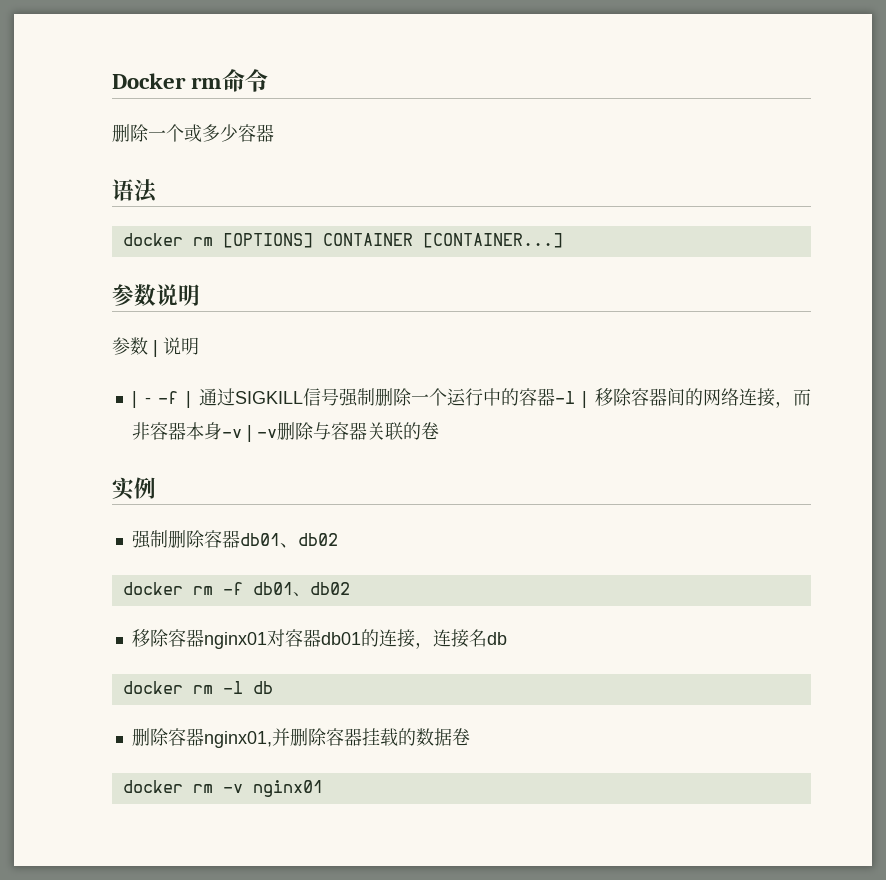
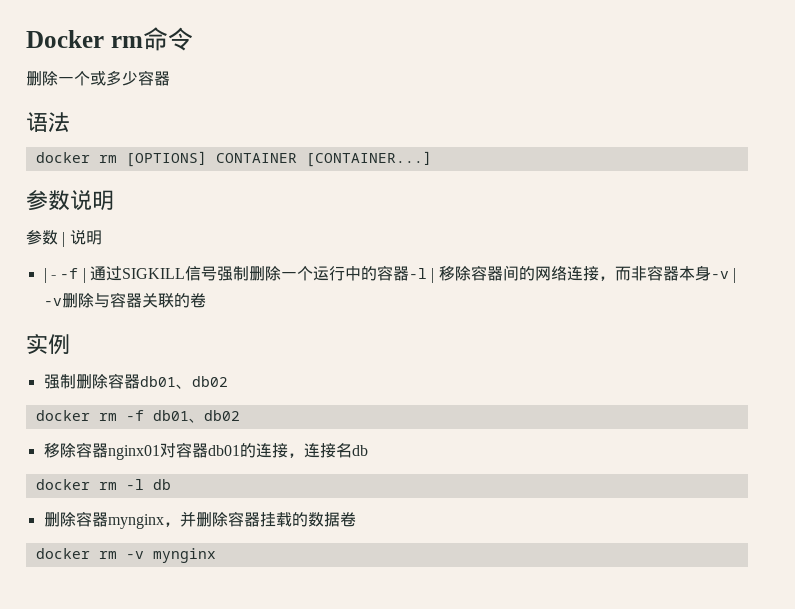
[203,731,272,748] nginx01, -> [107,514,180,529] mynginx，
[252,780,323,797] nginx01 -> [152,548,216,563] mynginx

